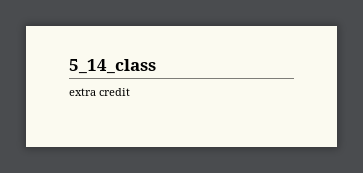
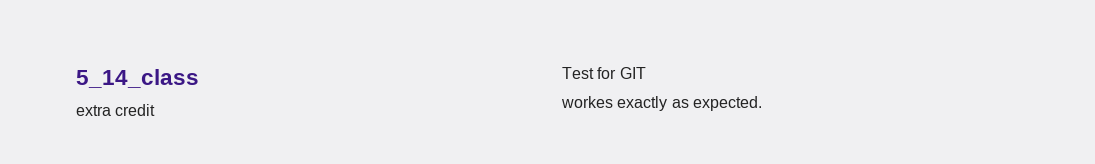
(130, 92) none -> [562,67,646,79] [561,96,762,111] // Test for GIT // workes exactly as expected.

